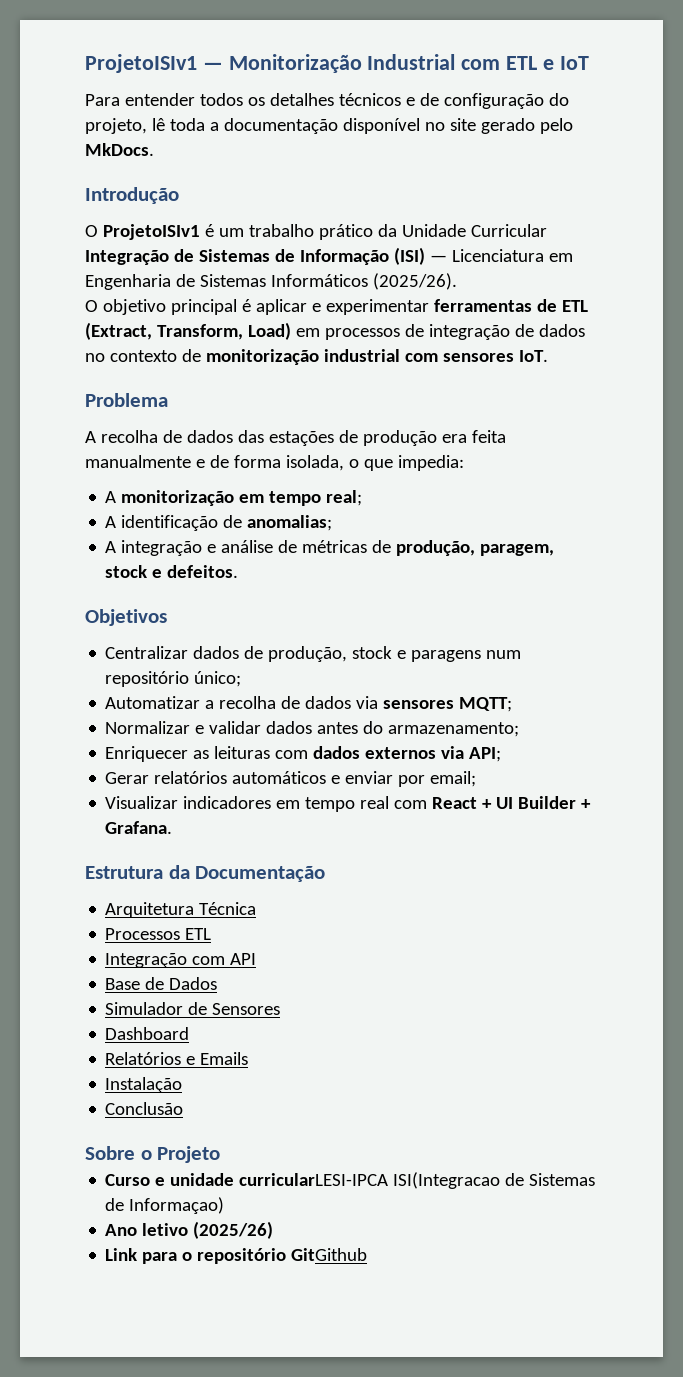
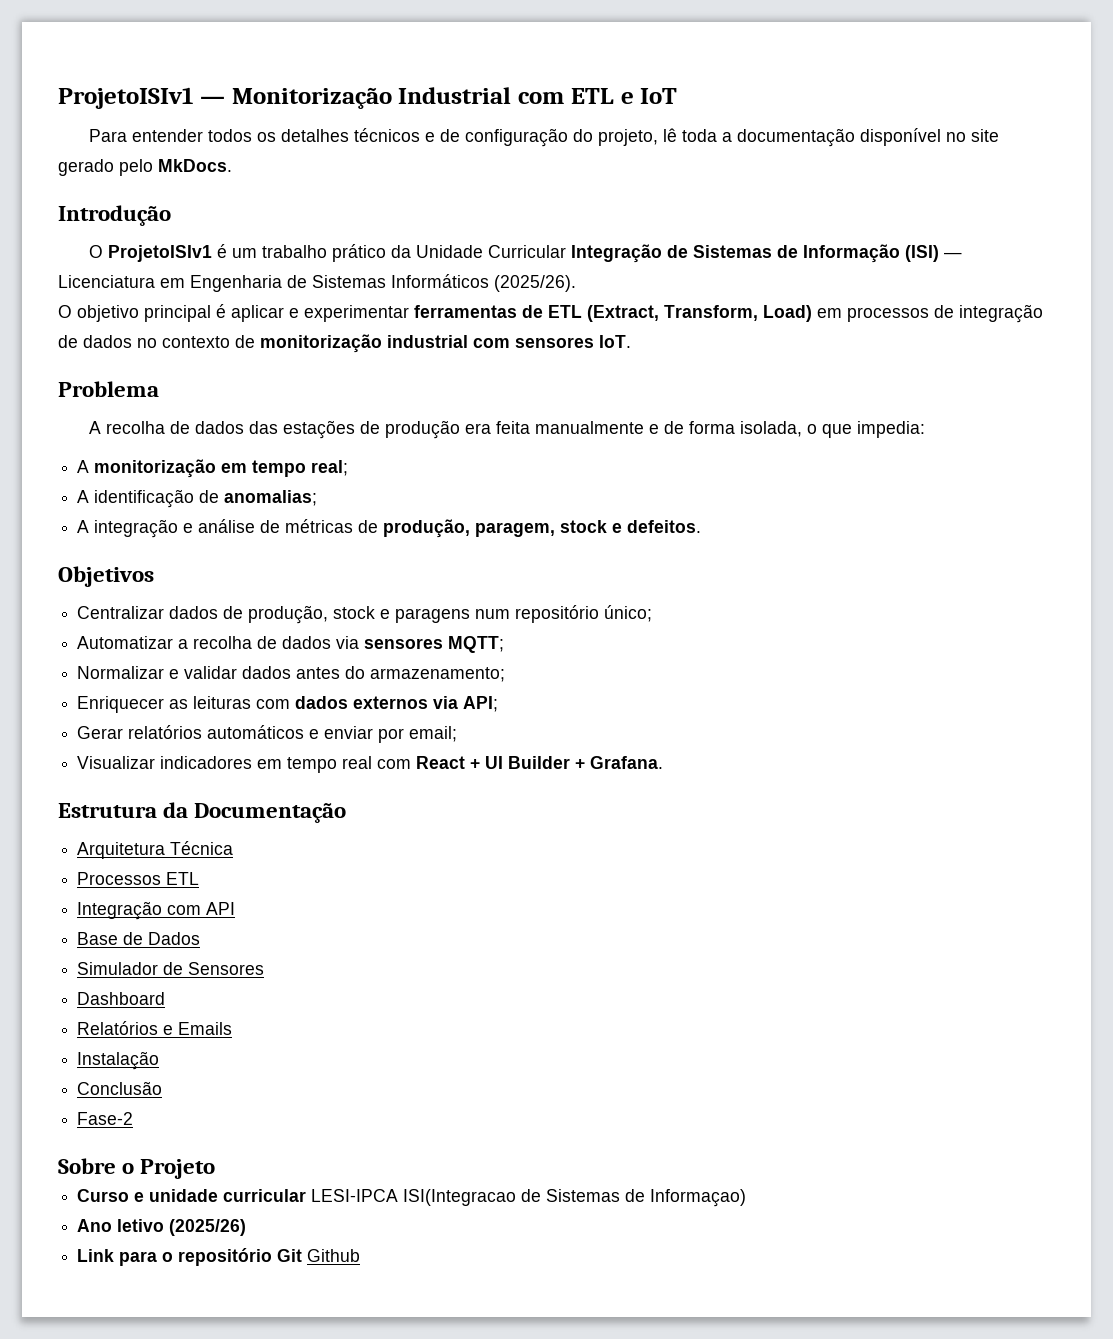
(184, 1108) none -> [77,1112,134,1125] // Fase-2
[239,1173,389,1186] curricularLESI-IPCA -> [223,1189,399,1202] curricular LESI-IPCA
[291,1248,368,1261] GitGithub -> [277,1249,361,1262] Git Github

